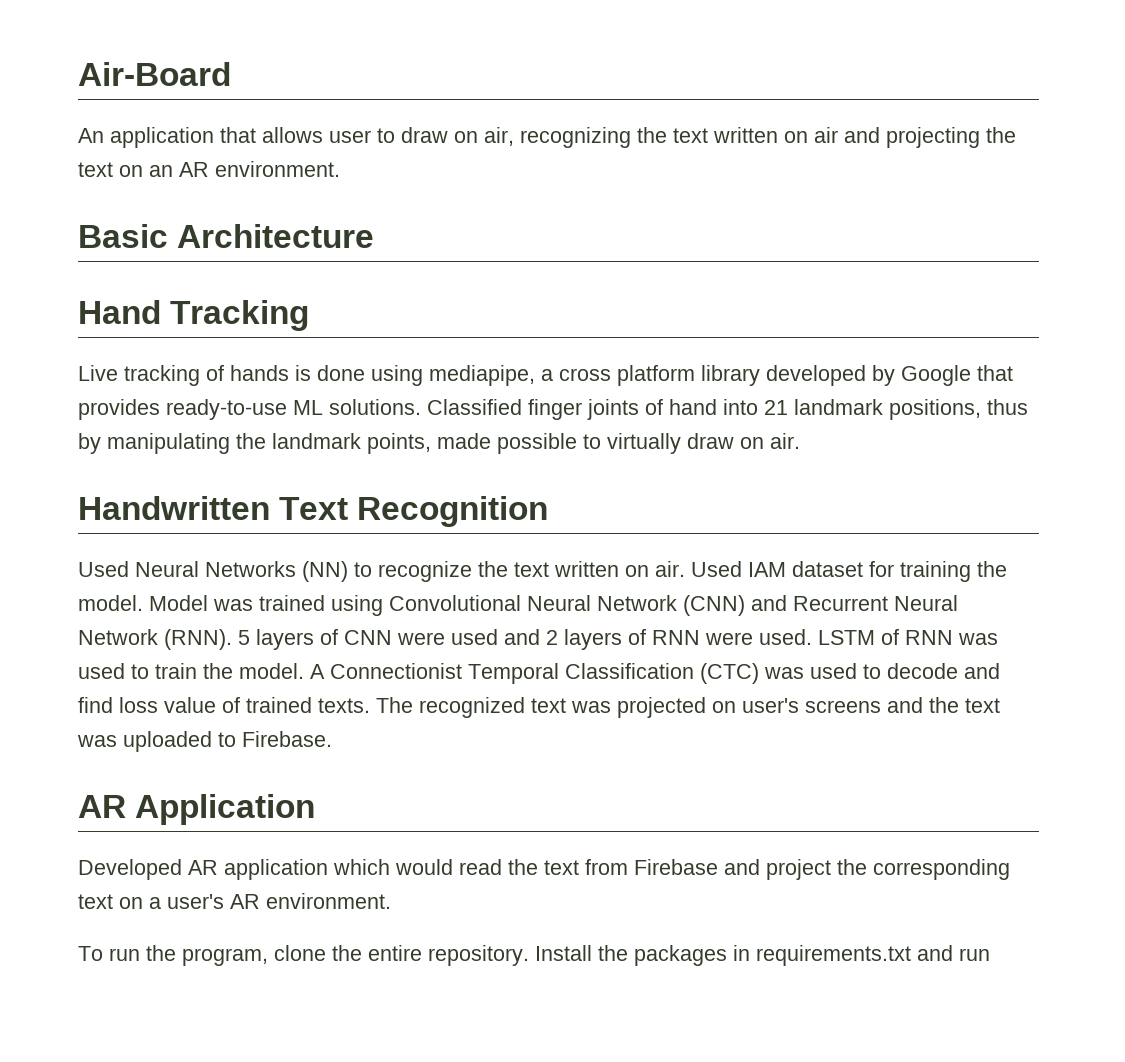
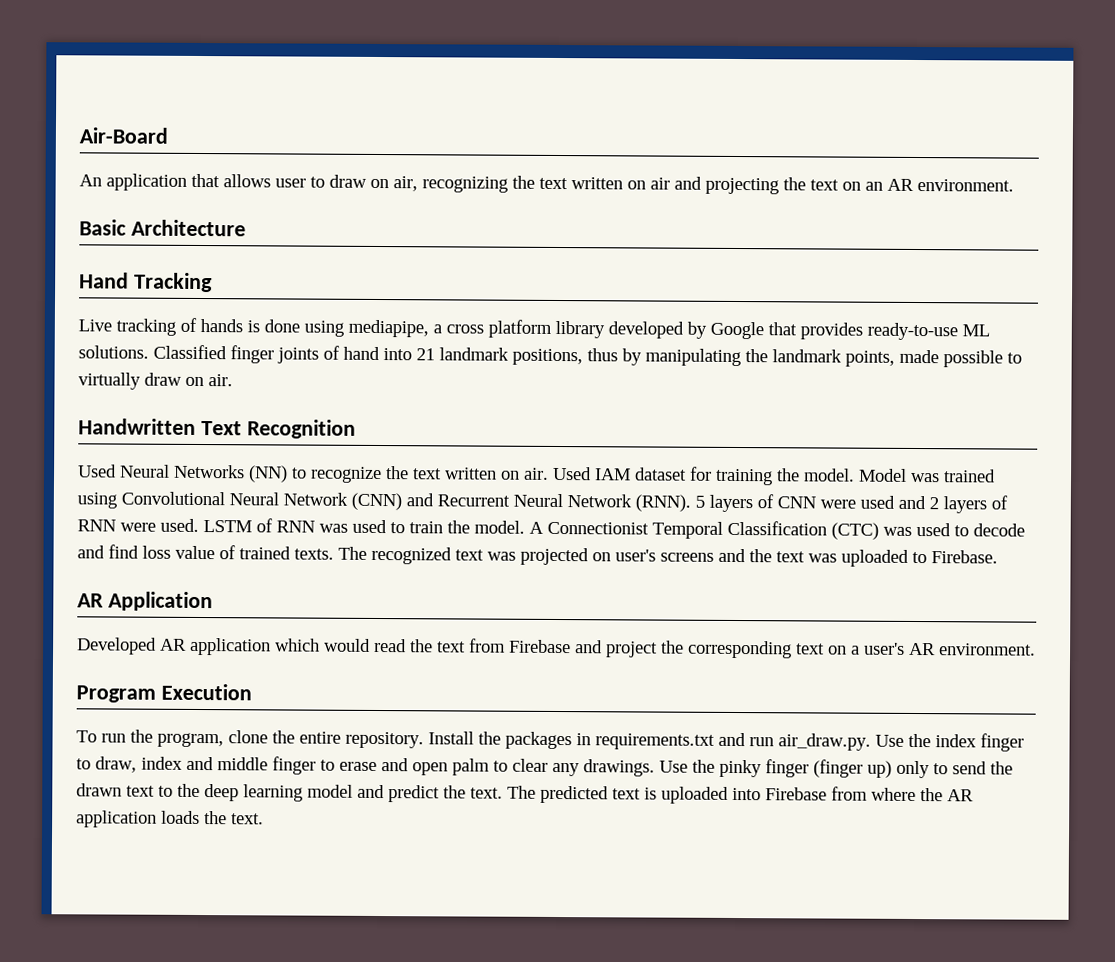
(391, 901) none -> [76,683,252,703] // Program Execution
(990, 954) none -> [778,733,1024,752] [76,756,1013,779] [76,783,974,804] [76,810,264,828] air_draw.py. Use the index finger to draw, index and middle finger to erase and open palm to clear any drawings. Use the pinky finger (finger up) only to send the drawn text to the deep learning model and predict the text. The predicted text is uploaded into Firebase from where the AR application loads the text.

